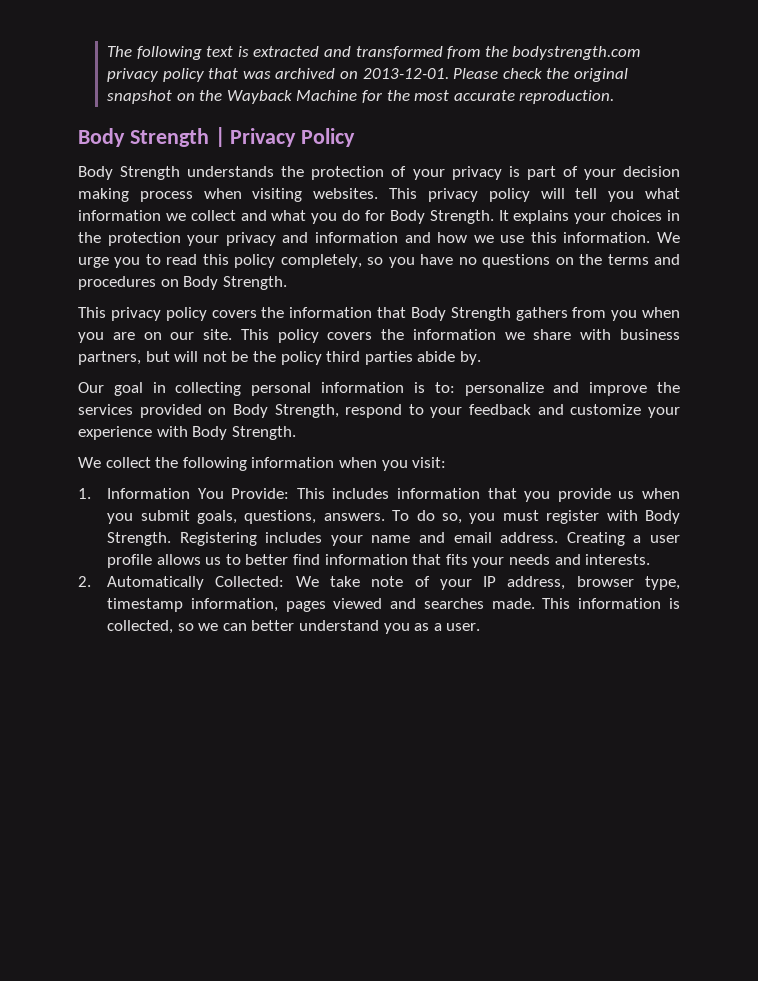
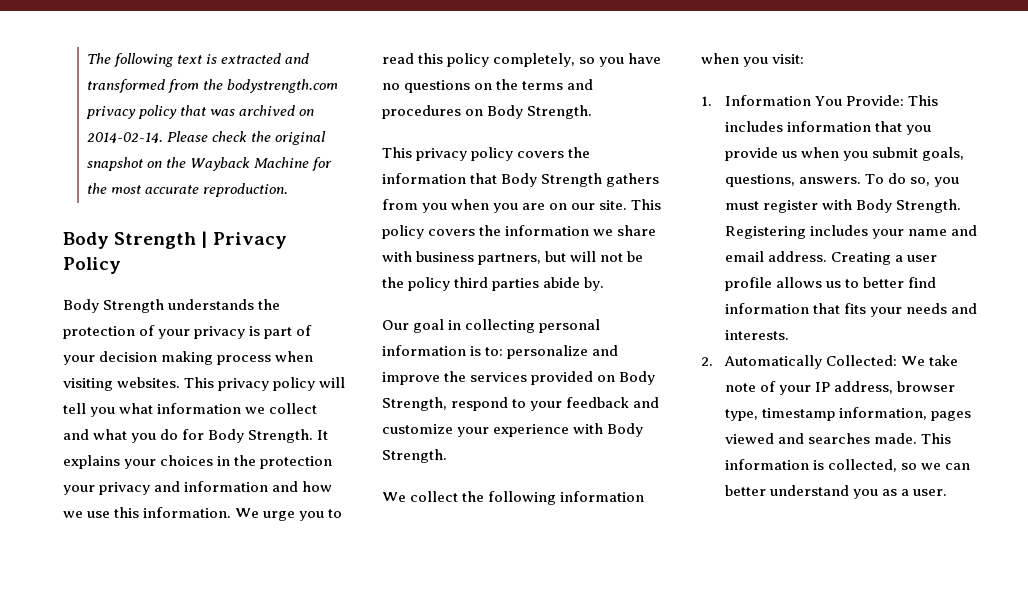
[362,68,449,79] 2013-12-01. -> [87,132,164,143] 2014-02-14.

